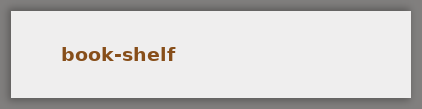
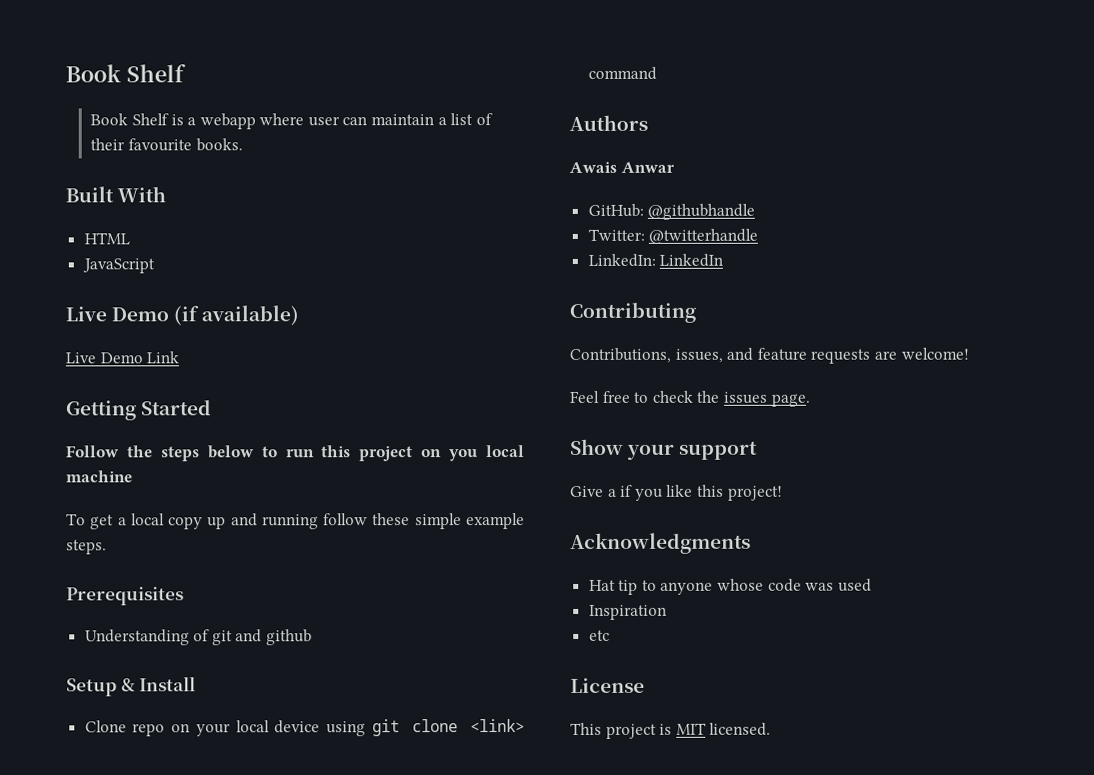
[61,47,176,61] book-shelf -> [65,64,186,83] [90,113,493,130] [90,138,243,152] [65,186,167,203] [83,232,130,245] [81,258,155,274] [65,305,300,326] [65,351,180,364] [66,399,213,421] [66,445,525,462] [66,470,133,483] [66,513,525,530] [66,539,107,555] [66,586,184,606] [84,629,313,646] [66,676,197,697] [84,719,525,737] [587,66,657,80] [569,114,648,131] [569,161,675,173] [587,203,756,220] [587,228,759,244] [587,253,724,267] [569,301,696,323] [569,347,969,364] [570,390,811,407] [570,438,759,460] [570,484,783,501] [570,532,751,554] [588,578,872,595] [588,604,667,620] [588,629,610,641] [570,677,645,693] [570,722,772,739] Book Shelf // Book Shelf is a webapp where user can maintain a list of their favourite books. // Built With // HTML // JavaScript // Live Demo (if available) // Live Demo Link // Getting Started // Follow the steps below to run this project on you local machine // To get a local copy up and running follow these simple example steps. // Prerequisites // Understanding of git and github // Setup & Install // Clone repo on your local device using git clone <link> command // Authors // Awais Anwar // GitHub: @githubhandle // Twitter: @twitterhandle // LinkedIn: LinkedIn // Contributing // Contributions, issues, and feature requests are welcome! // Feel free to check the issues page. // Show your support // Give a if you like this project! // Acknowledgments // Hat tip to anyone whose code was used // Inspiration // etc // License // This project is MIT licensed.

